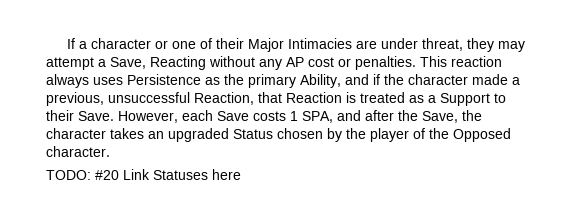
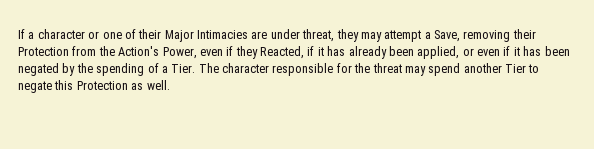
[150,56,502,70] [46,74,520,88] [46,92,506,106] [46,110,482,123] [46,128,511,142] [46,146,110,157] [46,169,241,180] Reacting without any AP cost or penalties. This reaction always uses Persistence as the primary Ability, and if the character made a previous, unsuccessful Reaction, that Reaction is treated as a Support to their Save. However, each Save costs 1 SPA, and after the Save, the character takes an upgraded Status chosen by the player of the Opposed character. // TODO: #20 Link Statuses here -> [463,29,536,42] [18,46,570,59] [18,63,540,76] [18,80,170,93] removing their Protection from the Action's Power, even if they Reacted, if it has already been applied, or even if it has been negated by the spending of a Tier. The character responsible for the threat may spend another Tier to negate this Protection as well.

